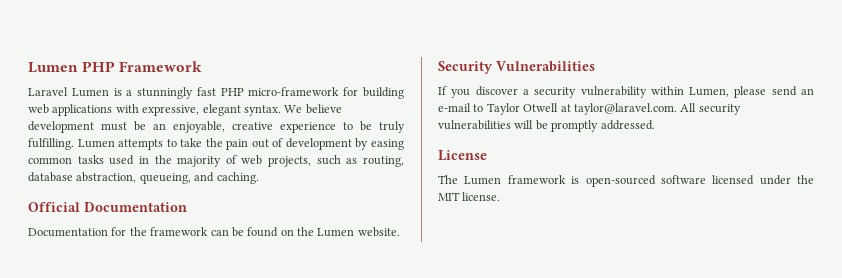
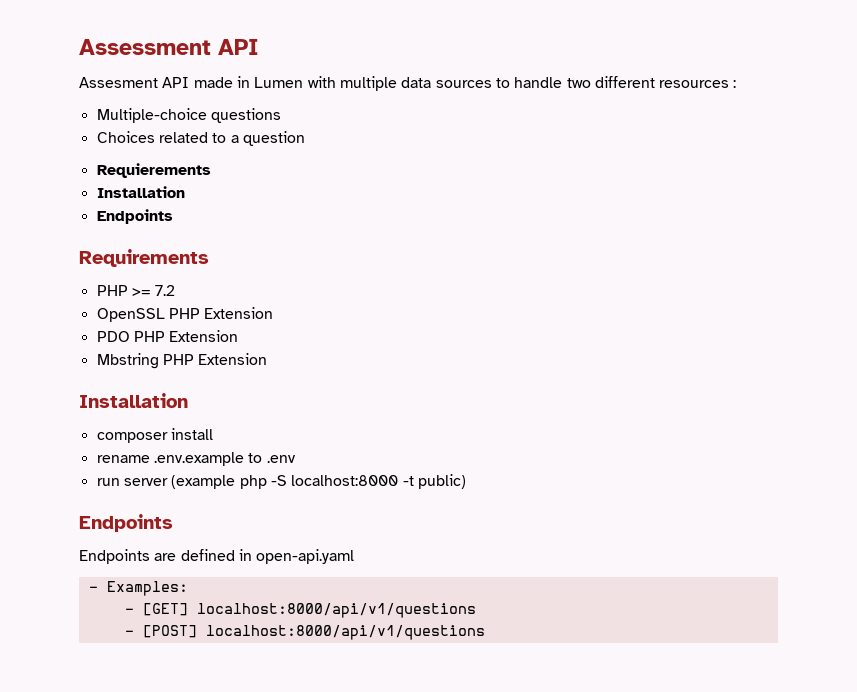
[28,61,203,73] [28,87,404,99] [28,104,342,116] [28,121,405,133] [28,138,404,150] [28,155,404,167] [28,172,259,184] [28,202,187,212] [28,227,400,237] [438,61,595,74] [438,86,814,98] [438,103,741,115] [438,120,655,132] [438,150,487,161] [438,175,814,187] [438,192,501,201] Lumen PHP Framework // Laravel Lumen is a stunningly fast PHP micro-framework for building web applications with expressive, elegant syntax. We believe development must be an enjoyable, creative experience to be truly fulfilling. Lumen attempts to take the pain out of development by easing common tasks used in the majority of web projects, such as routing, database abstraction, queueing, and caching. // Official Documentation // Documentation for the framework can be found on the Lumen website. // Security Vulnerabilities // If you discover a security vulnerability within Lumen, please send an e-mail to Taylor Otwell at taylor@laravel.com. All security vulnerabilities will be promptly addressed. // License // The Lumen framework is open-sourced software licensed under the MIT license. -> [79,39,259,55] [79,76,737,91] [96,108,281,123] [96,131,305,146] [96,163,211,178] [96,186,185,198] [96,209,173,224] [79,249,209,267] [96,285,176,296] [96,307,274,322] [96,330,239,342] [96,353,268,369] [79,393,188,408] [96,428,213,443] [96,452,296,466] [96,474,466,489] [79,514,173,532] [79,549,355,564] [88,581,188,596] [124,603,476,618] [124,625,485,640] Assessment API // Assesment API made in Lumen with multiple data sources to handle two different resources : // Multiple-choice questions // Choices related to a question // Requierements // Installation // Endpoints // Requirements // PHP >= 7.2 // OpenSSL PHP Extension // PDO PHP Extension // Mbstring PHP Extension // Installation // composer install // rename .env.example to .env // run server (example php -S localhost:8000 -t public) // Endpoints // Endpoints are defined in open-api.yaml // - Examples: // - [GET] localhost:8000/api/v1/questions // - [POST] localhost:8000/api/v1/questions

